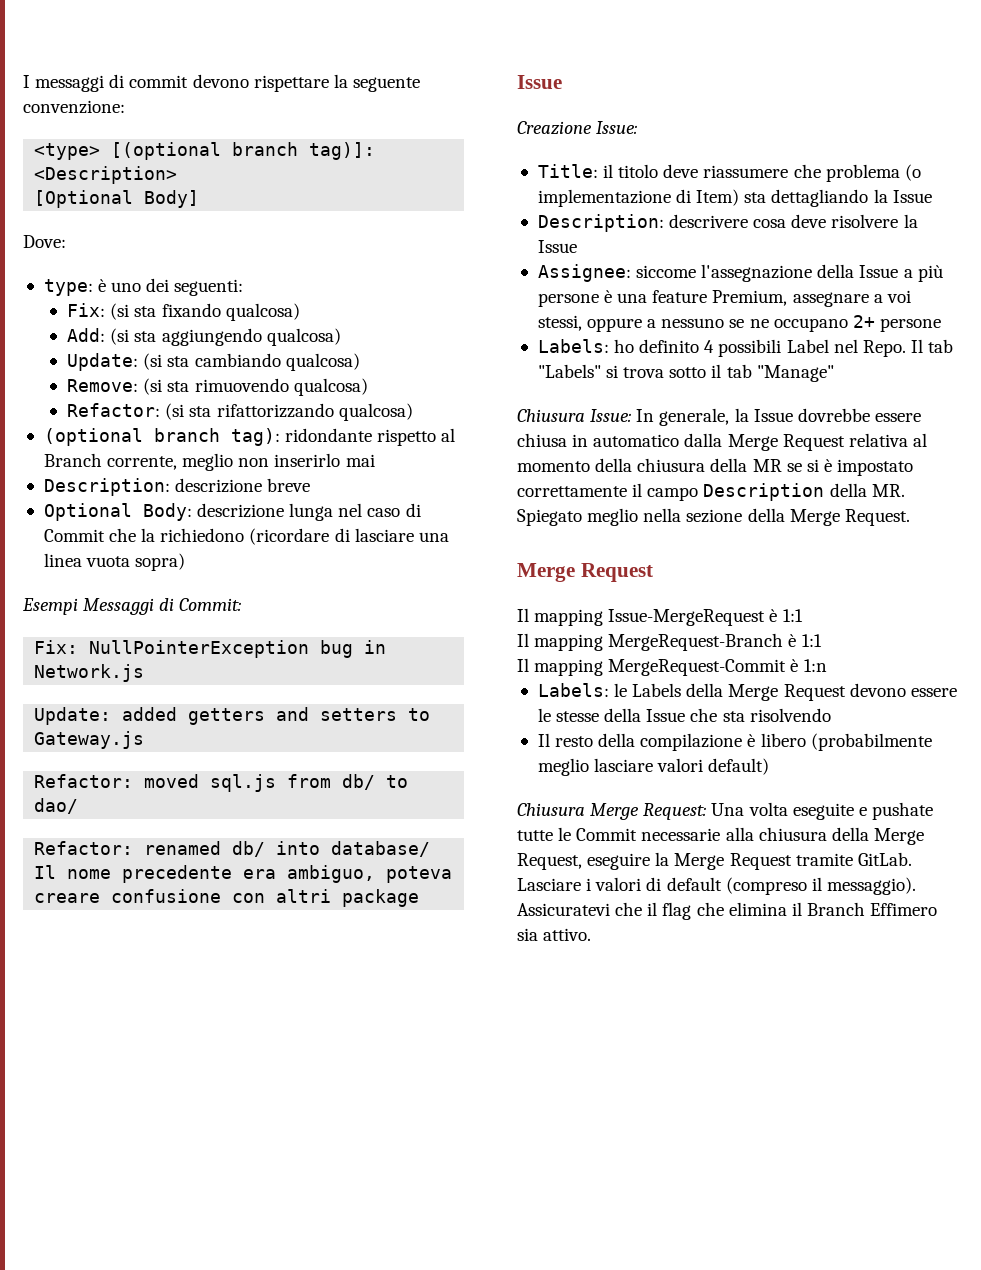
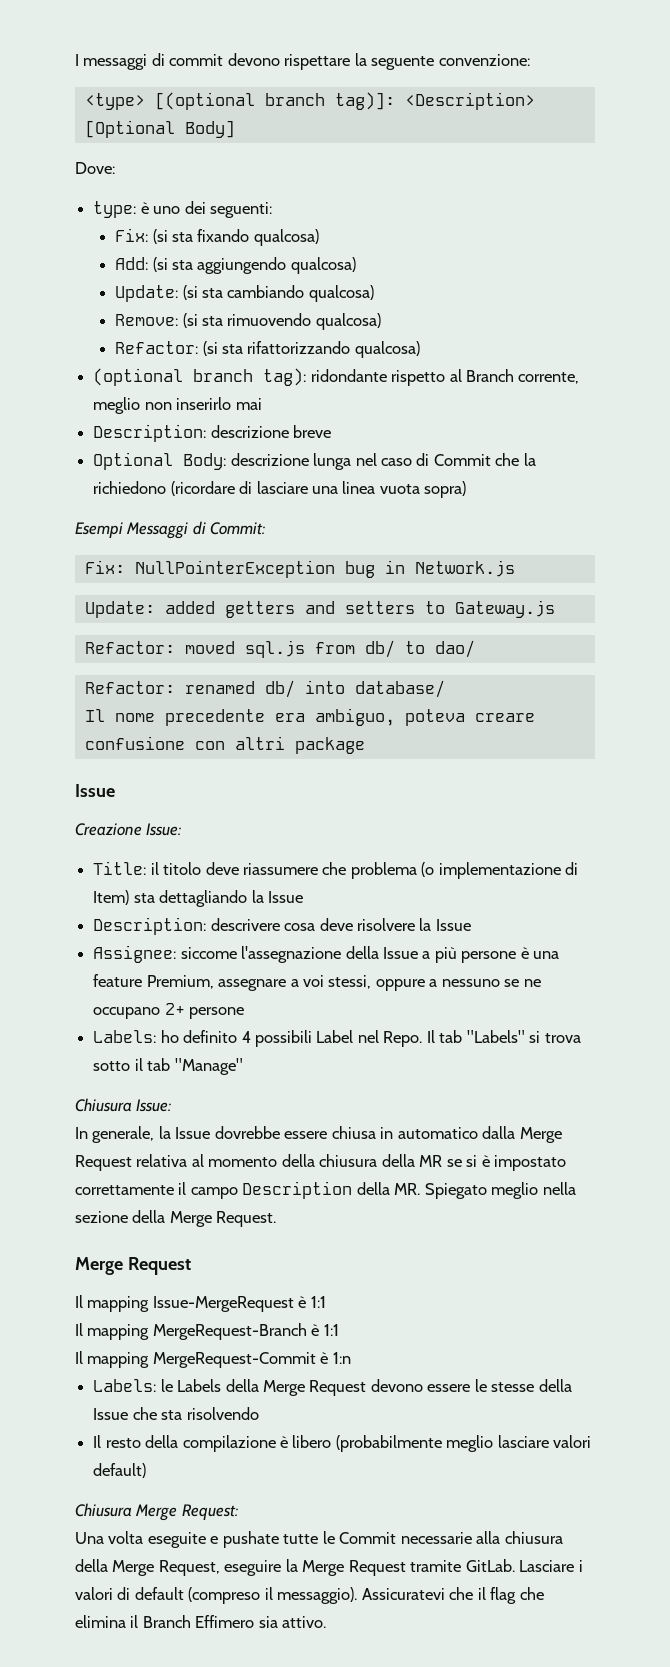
(632, 415) none -> (172, 1105) //
(707, 811) none -> (238, 1512) //

